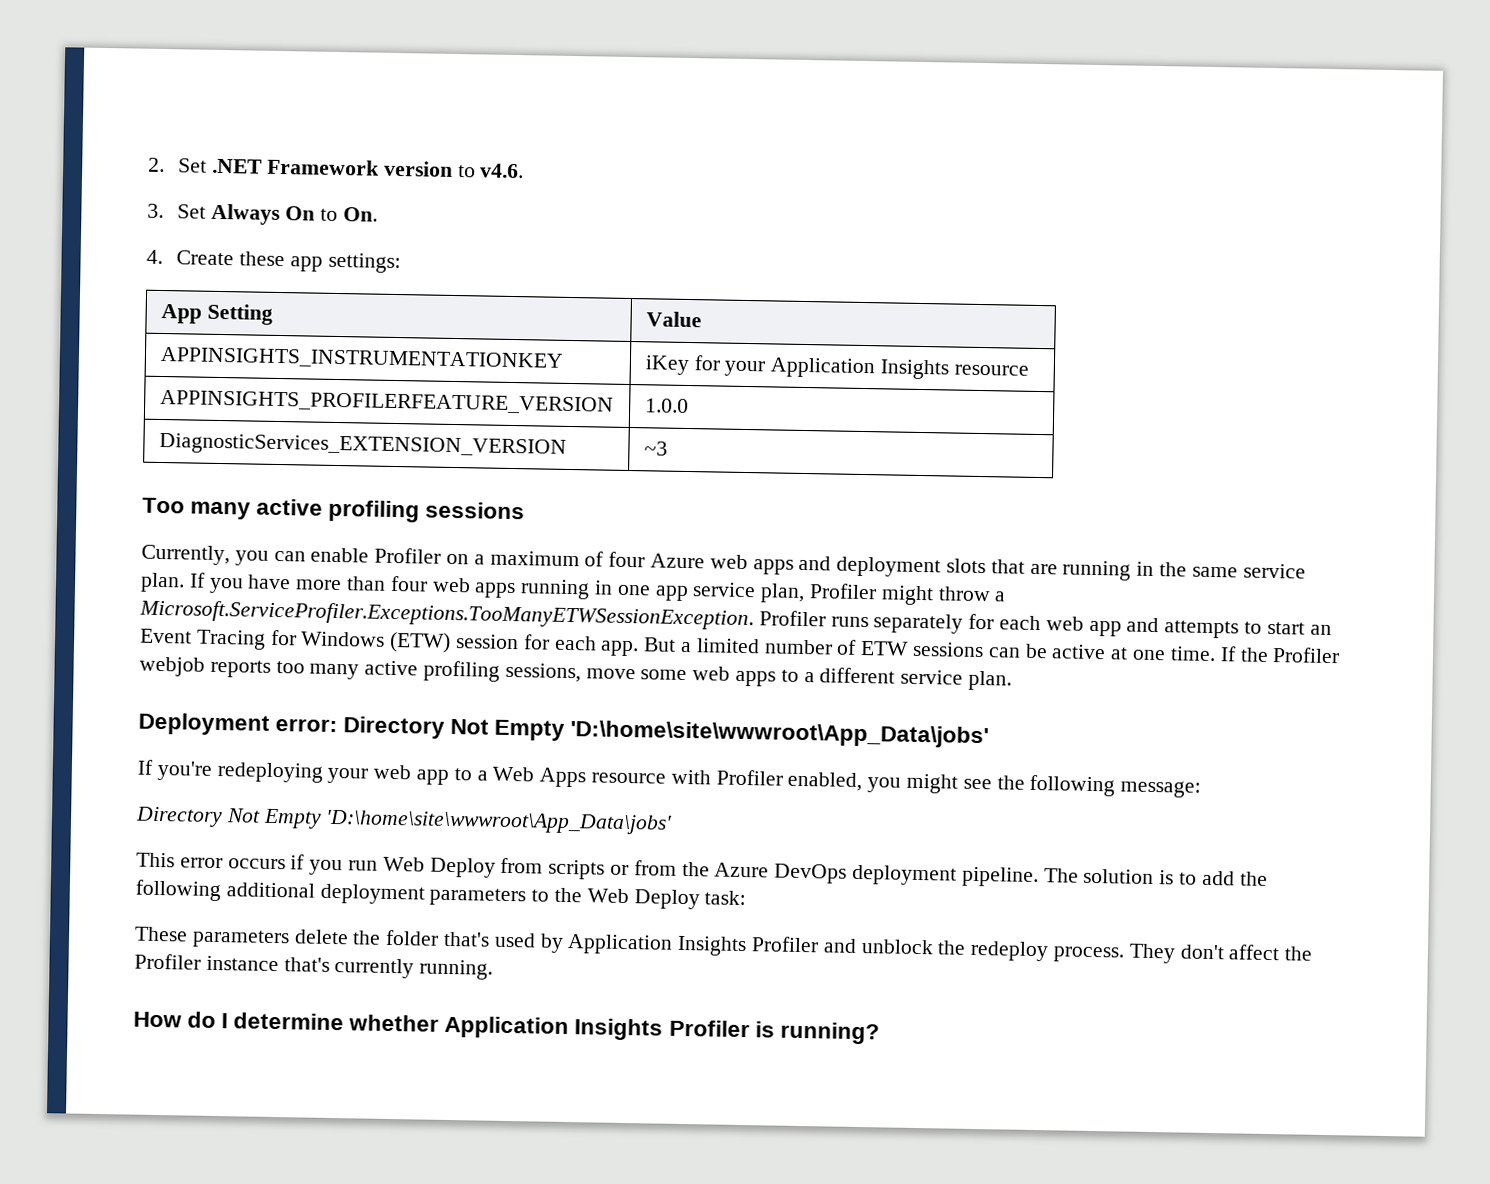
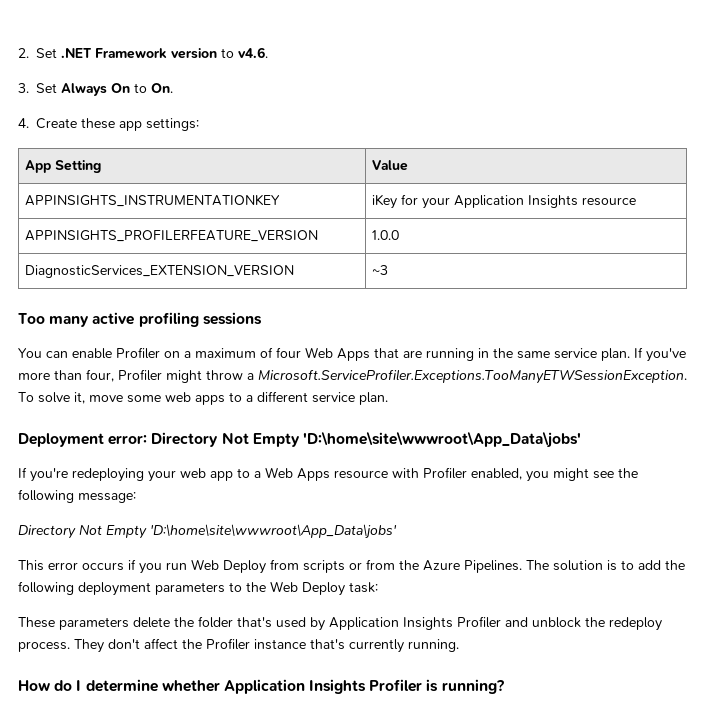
[141,544,269,566] Currently, you -> [18,348,42,358] You
[650,553,987,578] Azure web apps and deployment slots -> [305,347,370,361] Web Apps
[208,574,806,604] you have more than four web apps running in one app service plan, -> [646,348,686,362] [18,369,114,382] you've more than four,
[758,610,1332,639] [140,628,1341,664] [139,656,581,683] Profiler runs separately for each web app and attempts to start an Event Tracing for Windows (ETW) session for each app. But a limited number of ETW sessions can be active at one time. If the Profiler webjob reports too many active profiling sessions, -> [18,392,85,404] To solve it,
[774,863,1039,888] DevOps deployment pipeline. -> [464,560,522,573] Pipelines.
[225,882,315,898] additional -> (74, 588) none

